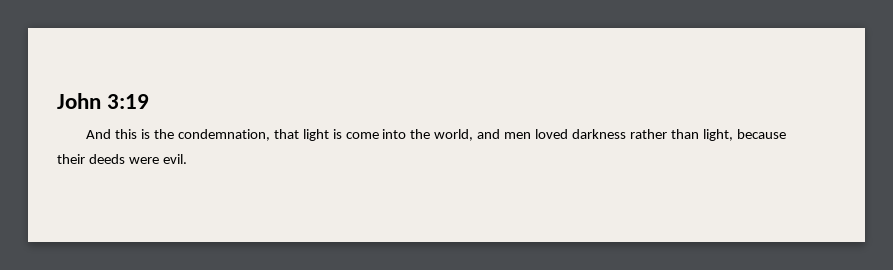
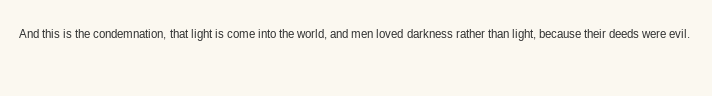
[57,93,150,109] John 3:19 // -> (19, 33) none

